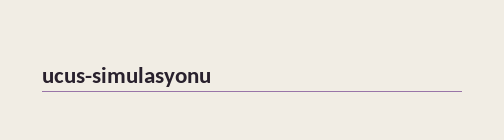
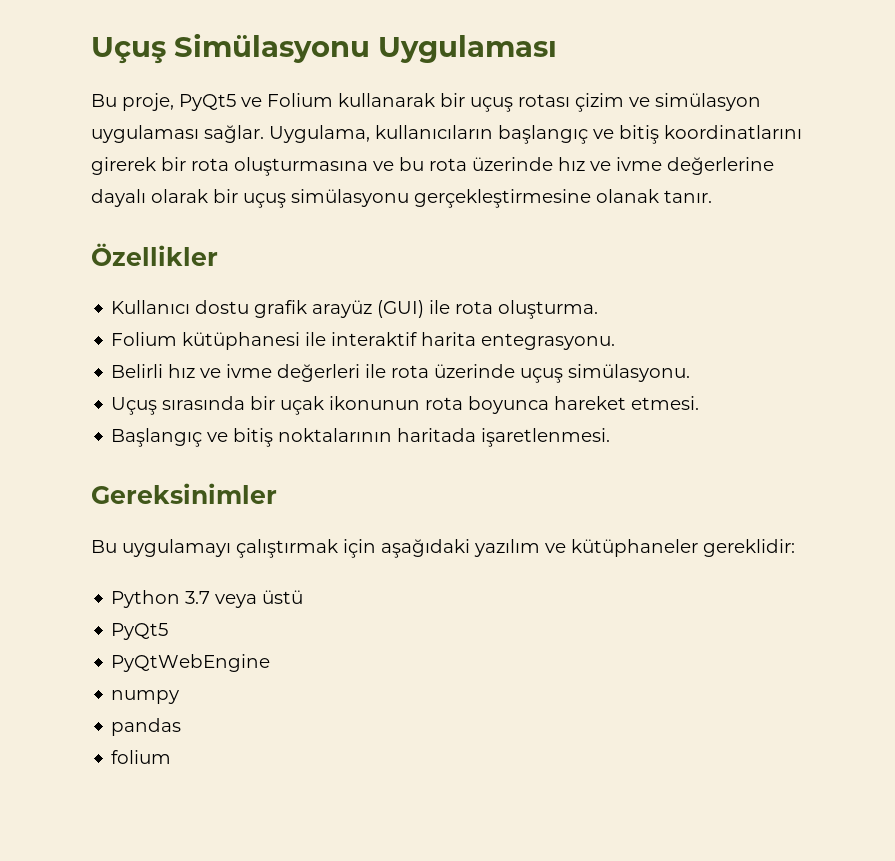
[42,67,211,87] ucus-simulasyonu -> [91,33,557,64] [91,93,761,112] [91,125,802,144] [91,157,774,176] [91,189,712,208] [91,243,218,266] [111,300,599,319] [111,332,616,350] [111,364,691,383] [111,396,700,415] [111,428,611,447] [91,483,277,504] [91,539,795,558] [111,590,304,608] [111,623,169,640] [111,654,271,672] [111,690,180,704] [111,718,182,736] [111,750,172,764] Uçuş Simülasyonu Uygulaması // Bu proje, PyQt5 ve Folium kullanarak bir uçuş rotası çizim ve simülasyon uygulaması sağlar. Uygulama, kullanıcıların başlangıç ve bitiş koordinatlarını girerek bir rota oluşturmasına ve bu rota üzerinde hız ve ivme değerlerine dayalı olarak bir uçuş simülasyonu gerçekleştirmesine olanak tanır. // Özellikler // Kullanıcı dostu grafik arayüz (GUI) ile rota oluşturma. // Folium kütüphanesi ile interaktif harita entegrasyonu. // Belirli hız ve ivme değerleri ile rota üzerinde uçuş simülasyonu. // Uçuş sırasında bir uçak ikonunun rota boyunca hareket etmesi. // Başlangıç ve bitiş noktalarının haritada işaretlenmesi. // Gereksinimler // Bu uygulamayı çalıştırmak için aşağıdaki yazılım ve kütüphaneler gereklidir: // Python 3.7 veya üstü // PyQt5 // PyQtWebEngine // numpy // pandas // folium

